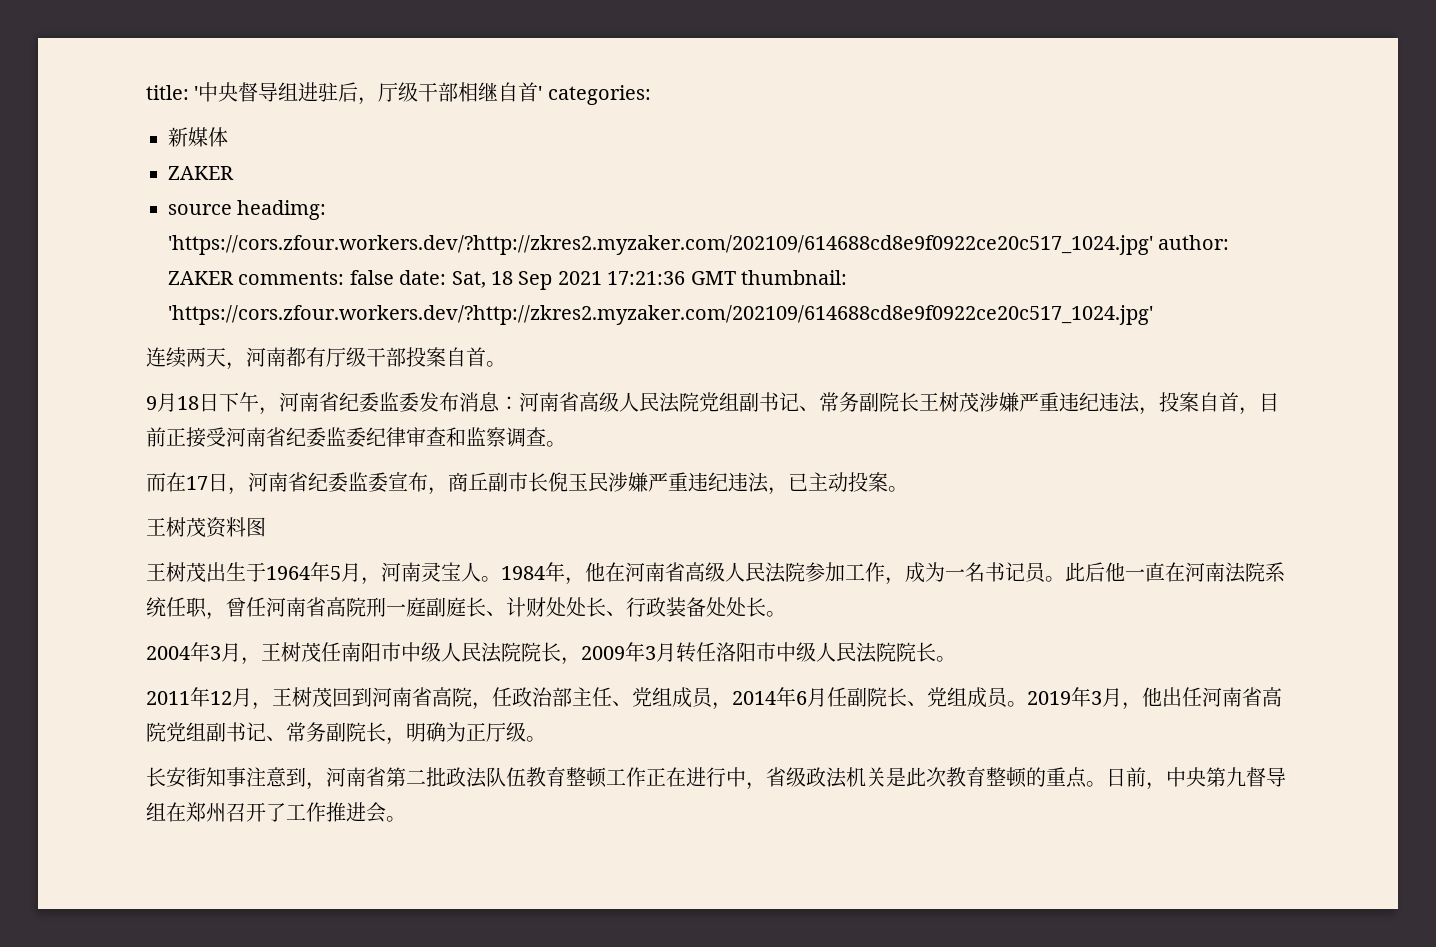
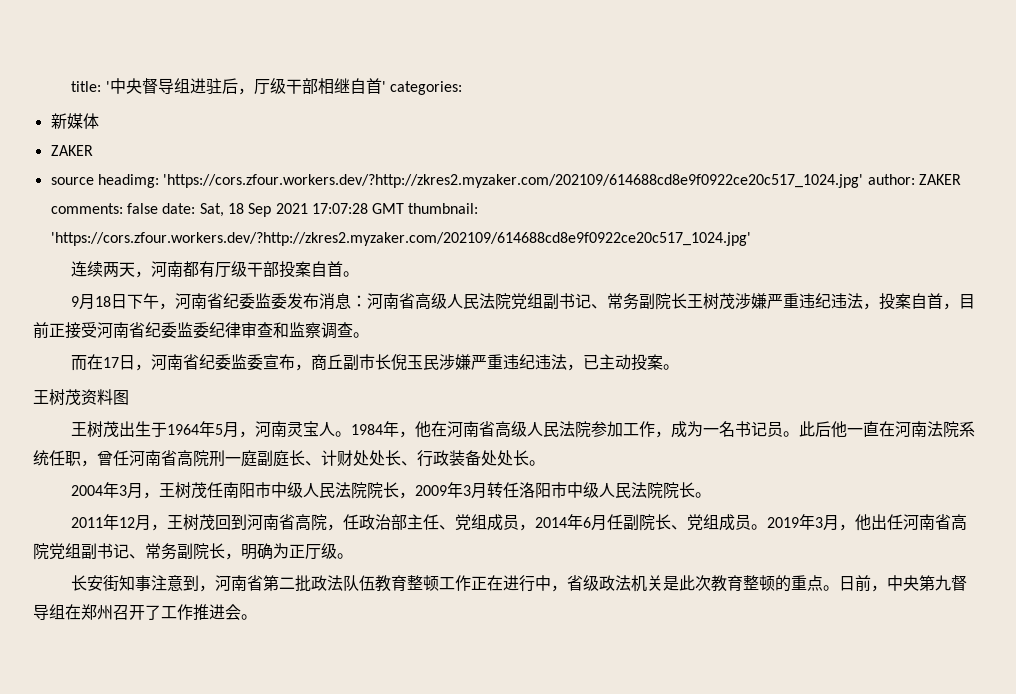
[607,271,686,285] 17:21:36 -> [311,203,368,214] 17:07:28

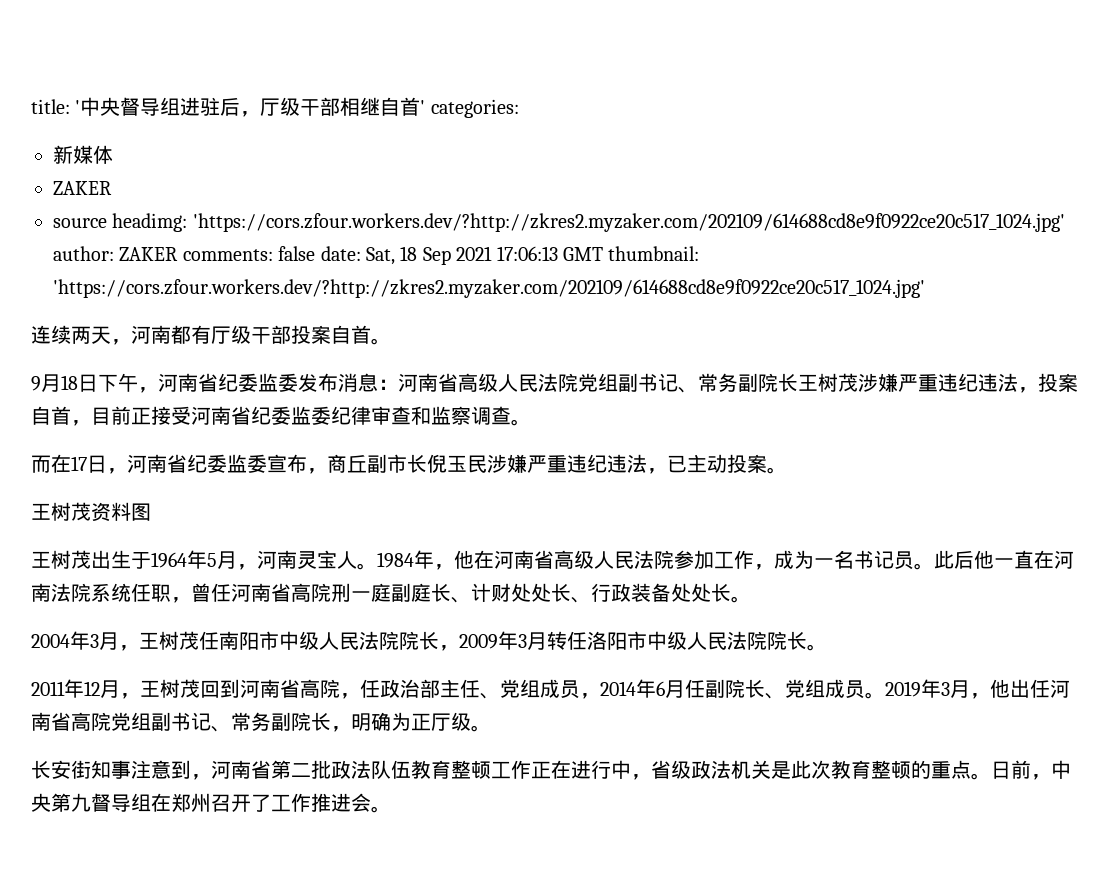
[311,203,368,214] 17:07:28 -> [496,246,558,261] 17:06:13

